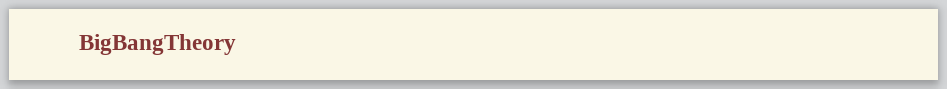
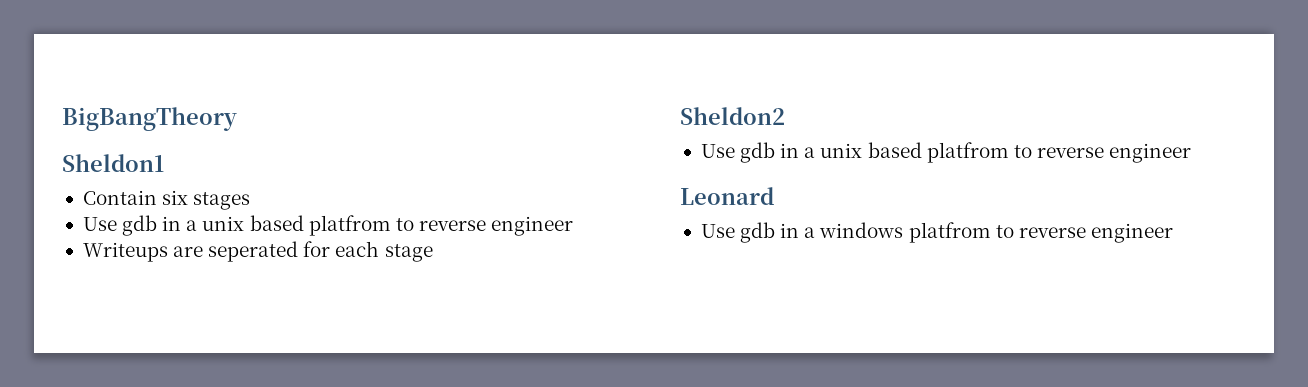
(236, 44) none -> [62,154,164,172] [82,190,251,210] [82,215,574,236] [82,241,433,262] [680,107,785,125] [700,142,1192,163] [680,187,774,205] [700,222,1173,243] // Sheldon1 // Contain six stages // Use gdb in a unix based platfrom to reverse engineer // Writeups are seperated for each stage // Sheldon2 // Use gdb in a unix based platfrom to reverse engineer // Leonard // Use gdb in a windows platfrom to reverse engineer

